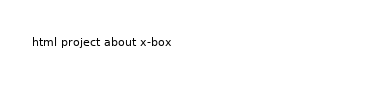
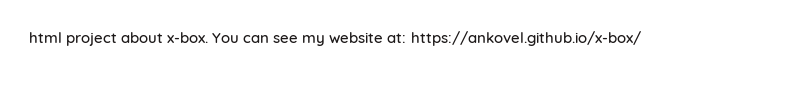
[140,37,172,46] x-box -> [167,31,641,46] x-box. You can see my website at: https://ankovel.github.io/x-box/

